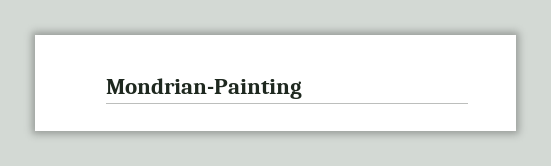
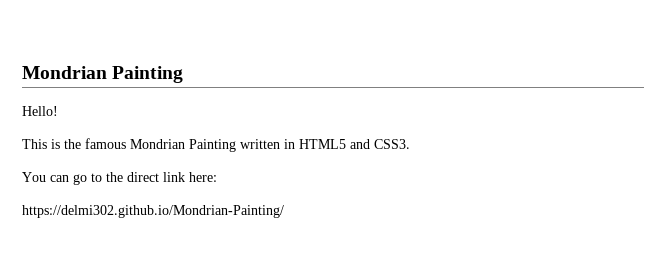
[106,78,302,99] Mondrian-Painting -> [22,66,184,83] [22,106,58,116] [22,138,410,152] [22,172,217,185] [22,205,284,218] Mondrian Painting // Hello! // This is the famous Mondrian Painting written in HTML5 and CSS3. // You can go to the direct link here: // https://delmi302.github.io/Mondrian-Painting/

